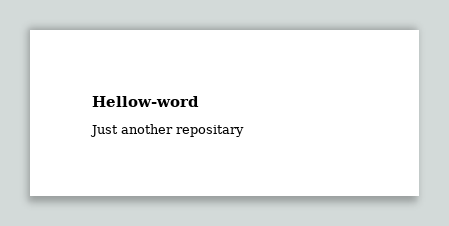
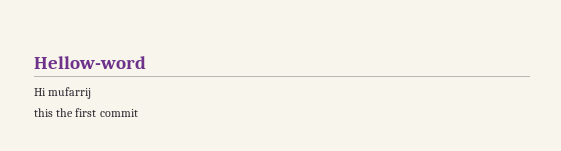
[90,124,244,137] Just another repositary -> [34,87,92,99] [34,108,138,117] Hi mufarrij // this the first commit

